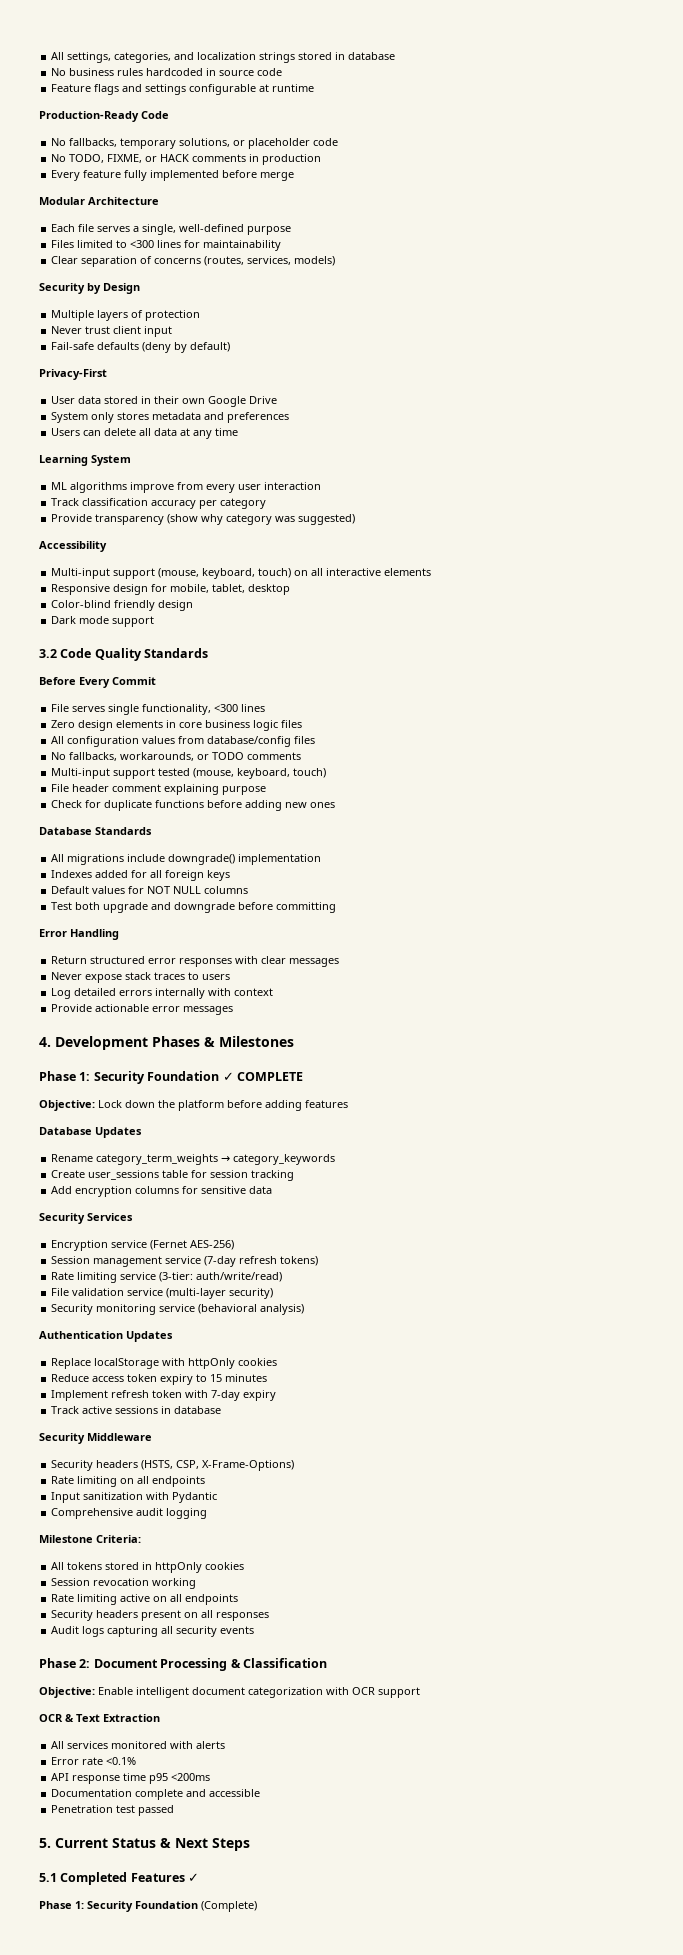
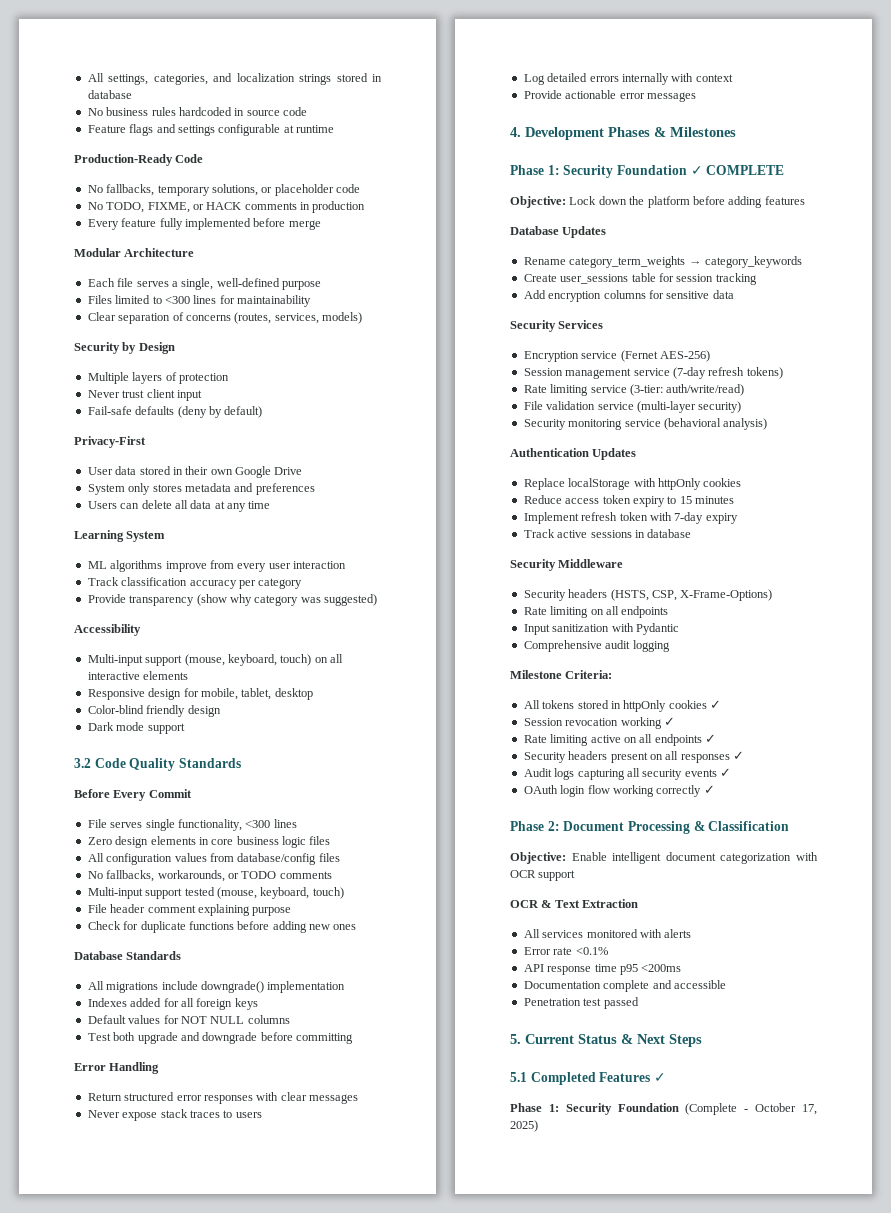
(245, 1566) none -> [710,700,721,709] ✓
(197, 1583) none -> [663,717,675,726] ✓
(239, 1599) none -> [705,734,716,743] ✓
(270, 1616) none -> [733,751,744,760] ✓
(255, 1630) none -> [720,768,731,777] [523,785,715,797] ✓ // OAuth login flow working correctly ✓
[201,1901,257,1912] (Complete) -> [685,1103,817,1115] [510,1120,538,1132] (Complete - October 17, 2025)

